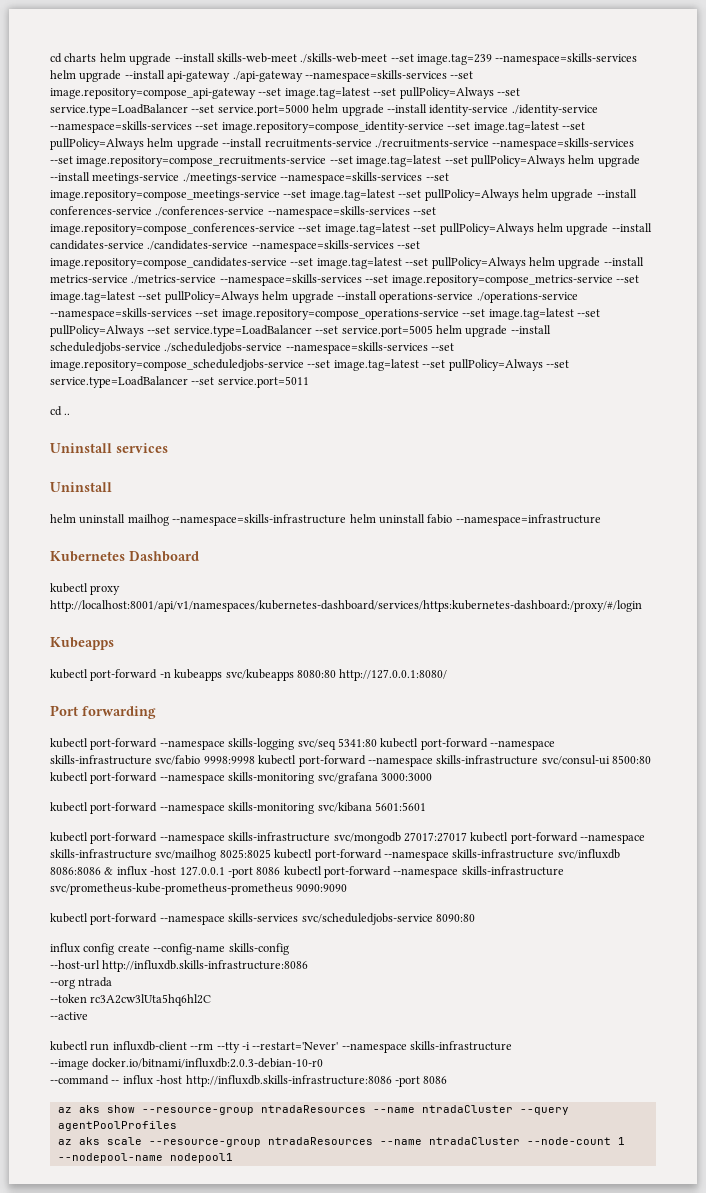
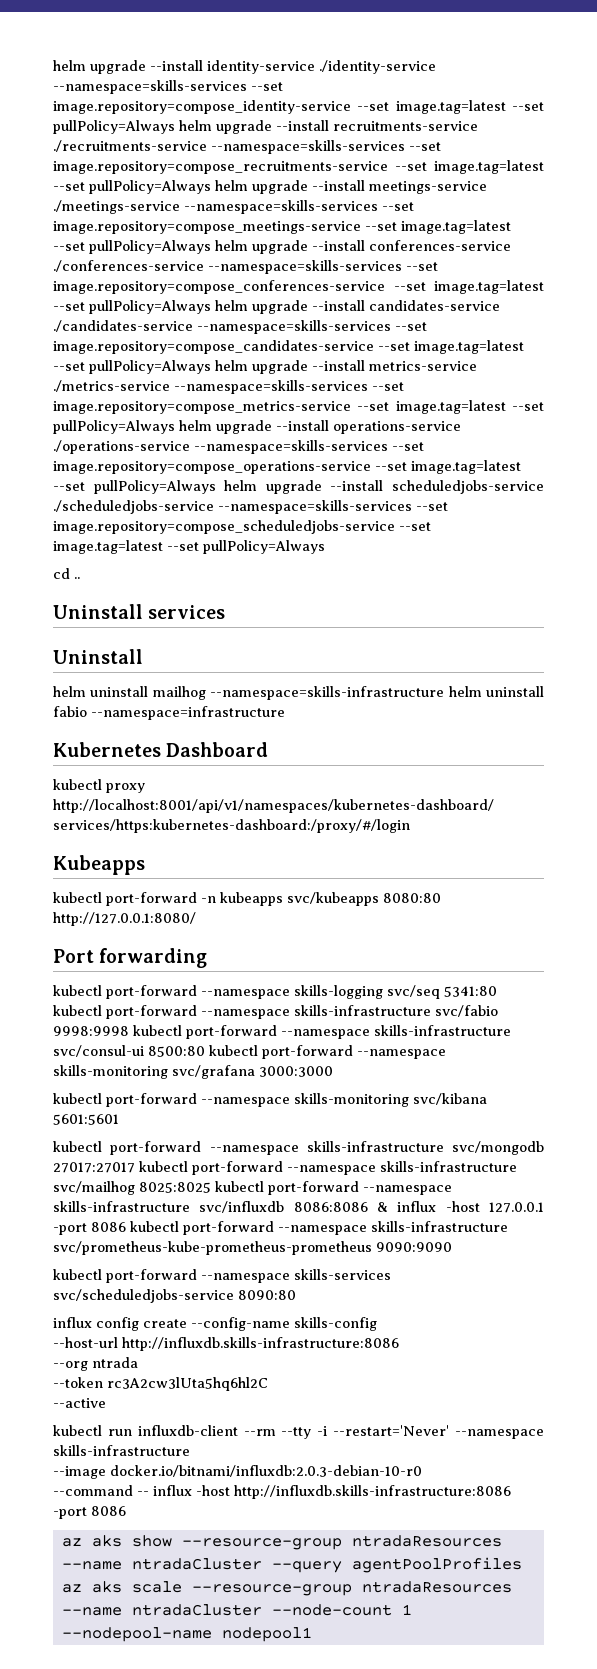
[50,53,638,65] [50,70,474,82] [50,87,520,99] [50,104,309,116] cd charts helm upgrade --install skills-web-meet ./skills-web-meet --set image.tag=239 --namespace=skills-services helm upgrade --install api-gateway ./api-gateway --namespace=skills-services --set image.repository=compose_api-gateway --set image.tag=latest --set pullPolicy=Always --set service.type=LoadBalancer --set service.port=5000 -> (53, 65) none
[147,325,433,337] --set service.type=LoadBalancer --set service.port=5005 -> (216, 487) none
[545,360,569,368] [50,376,309,388] --set service.type=LoadBalancer --set service.port=5011 -> (325, 547) none

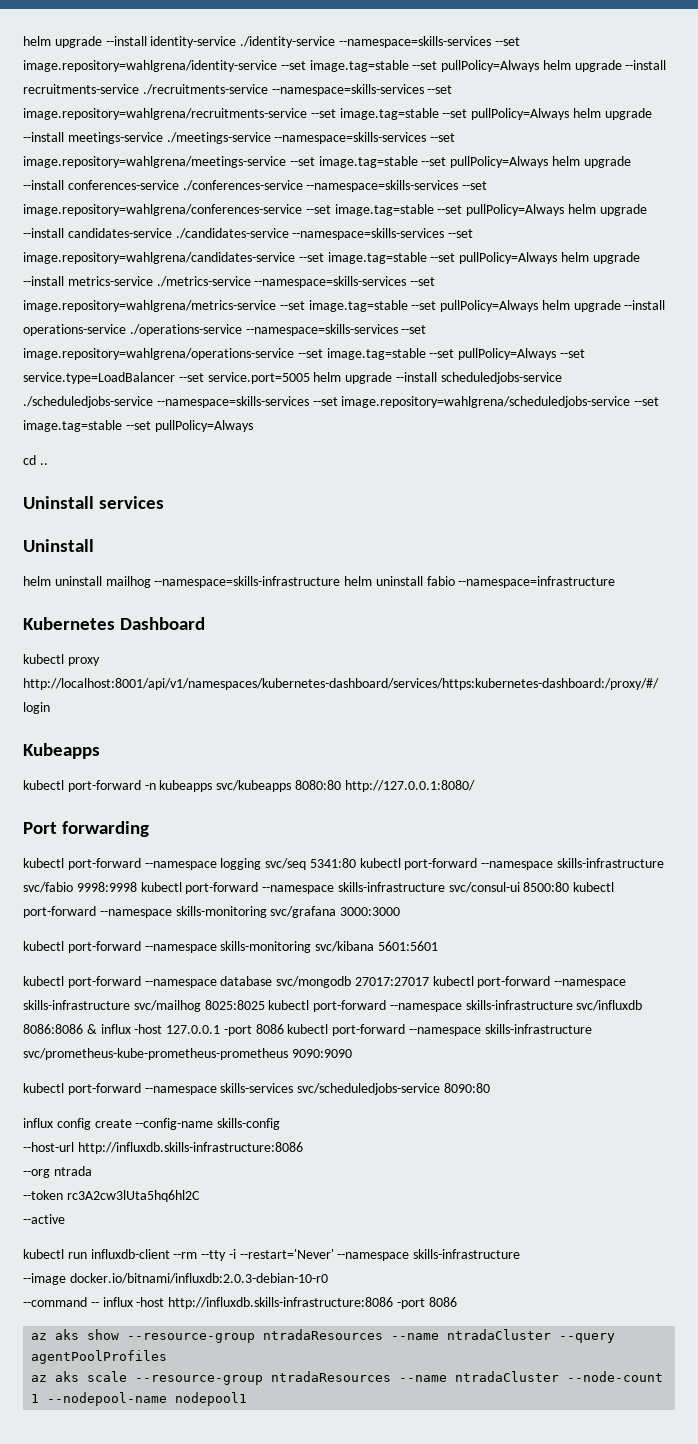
[53,100,506,114] image.repository=compose_identity-service --set image.tag=latest -> [23,60,409,72] image.repository=wahlgrena/identity-service --set image.tag=stable
[53,160,544,174] image.repository=compose_recruitments-service --set image.tag=latest -> [23,108,439,120] image.repository=wahlgrena/recruitments-service --set image.tag=stable
[53,220,511,234] image.repository=compose_meetings-service --set image.tag=latest -> [23,156,418,168] image.repository=wahlgrena/meetings-service --set image.tag=stable
[53,280,544,294] image.repository=compose_conferences-service --set image.tag=latest -> [23,204,434,216] image.repository=wahlgrena/conferences-service --set image.tag=stable
[53,340,524,354] image.repository=compose_candidates-service --set image.tag=latest -> [23,252,427,264] image.repository=wahlgrena/candidates-service --set image.tag=stable
[53,400,506,414] image.repository=compose_metrics-service --set image.tag=latest -> [23,300,408,312] image.repository=wahlgrena/metrics-service --set image.tag=stable
[53,460,521,474] [53,480,216,494] image.repository=compose_operations-service --set image.tag=latest --set pullPolicy=Always -> [23,348,585,360] [23,372,310,384] image.repository=wahlgrena/operations-service --set image.tag=stable --set pullPolicy=Always --set service.type=LoadBalancer --set service.port=5005
[53,520,431,534] [53,540,163,554] image.repository=compose_scheduledjobs-service --set image.tag=latest -> [341,396,660,408] [23,420,122,432] image.repository=wahlgrena/scheduledjobs-service --set image.tag=stable
[294,985,383,999] skills-logging -> [220,858,262,870] logging
[306,1141,444,1152] skills-infrastructure -> [220,976,273,986] database

